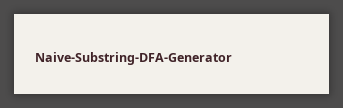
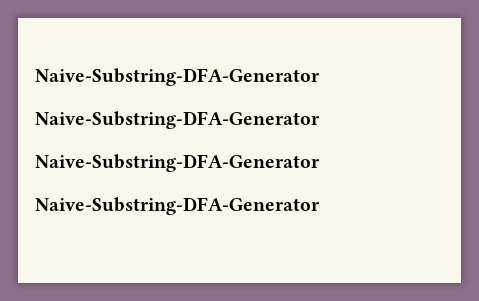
[35,52,232,65] Naive-Substring-DFA-Generator -> [35,68,320,86] [35,111,320,129] [35,154,320,172] [35,197,320,215] Naive-Substring-DFA-Generator // Naive-Substring-DFA-Generator // Naive-Substring-DFA-Generator // Naive-Substring-DFA-Generator

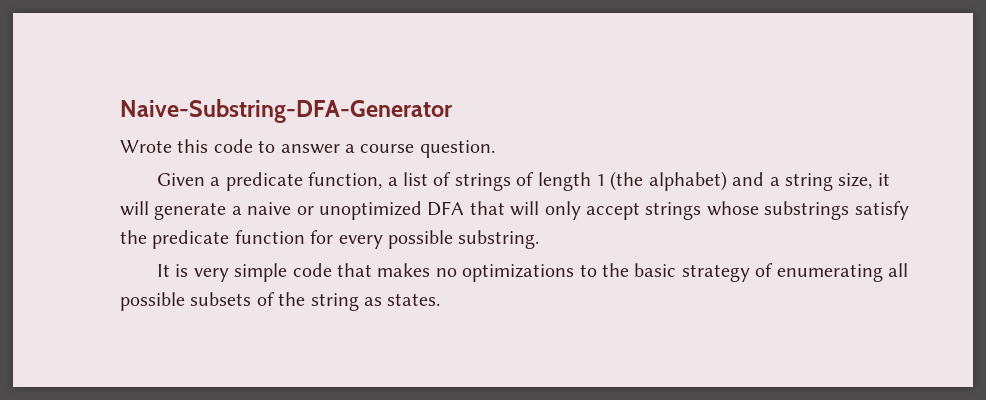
[35,68,320,86] [35,111,320,129] [35,154,320,172] [35,197,320,215] Naive-Substring-DFA-Generator // Naive-Substring-DFA-Generator // Naive-Substring-DFA-Generator // Naive-Substring-DFA-Generator -> [120,99,453,123] [120,139,495,158] [156,171,890,191] [120,201,909,220] [120,230,540,249] [156,263,908,282] [120,292,441,311] Naive-Substring-DFA-Generator // Wrote this code to answer a course question. // Given a predicate function, a list of strings of length 1 (the alphabet) and a string size, it will generate a naive or unoptimized DFA that will only accept strings whose substrings satisfy the predicate function for every possible substring. // It is very simple code that makes no optimizations to the basic strategy of enumerating all possible subsets of the string as states.

